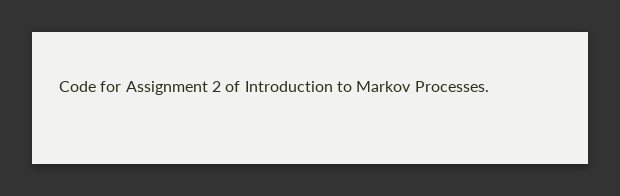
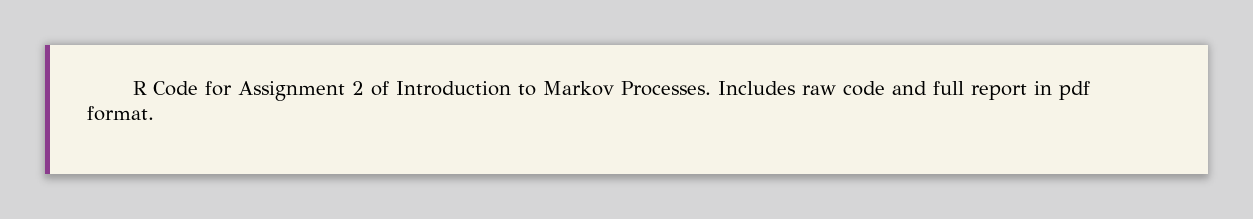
(59, 86) none -> [132,81,147,95] R
(489, 86) none -> [717,81,1090,100] [87,106,154,121] Includes raw code and full report in pdf format.

